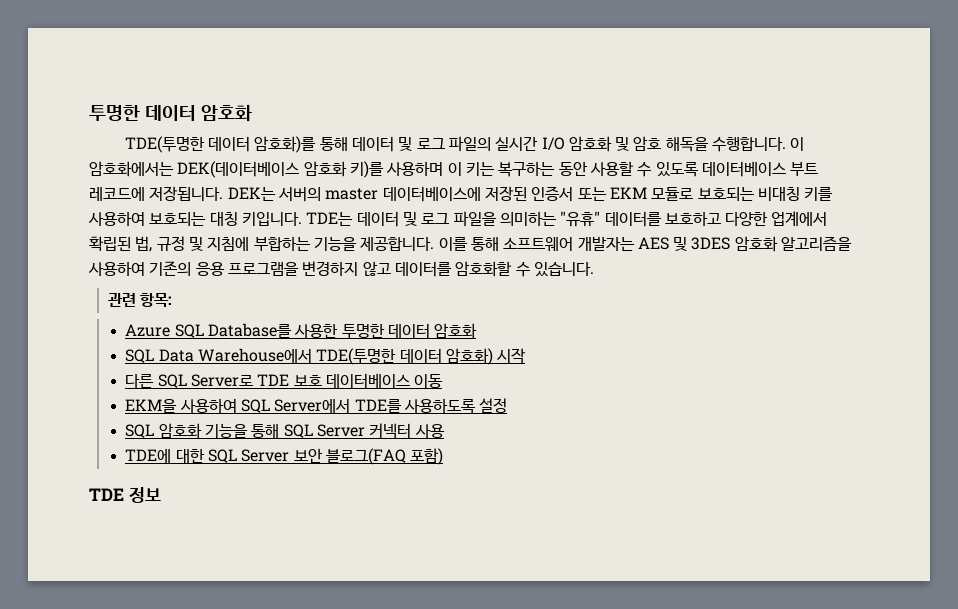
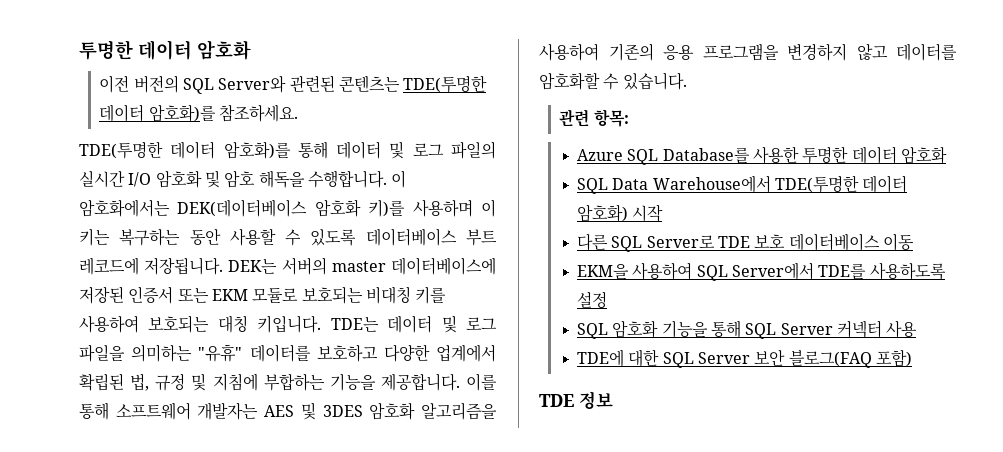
[89,104,252,122] 투명한 데이터 암호화 -> [79,40,251,60] [99,75,488,94] [99,104,299,122] 투명한 데이터 암호화 // 이전 버전의 SQL Server와 관련된 콘텐츠는 TDE(투명한 데이터 암호화)를 참조하세요.

